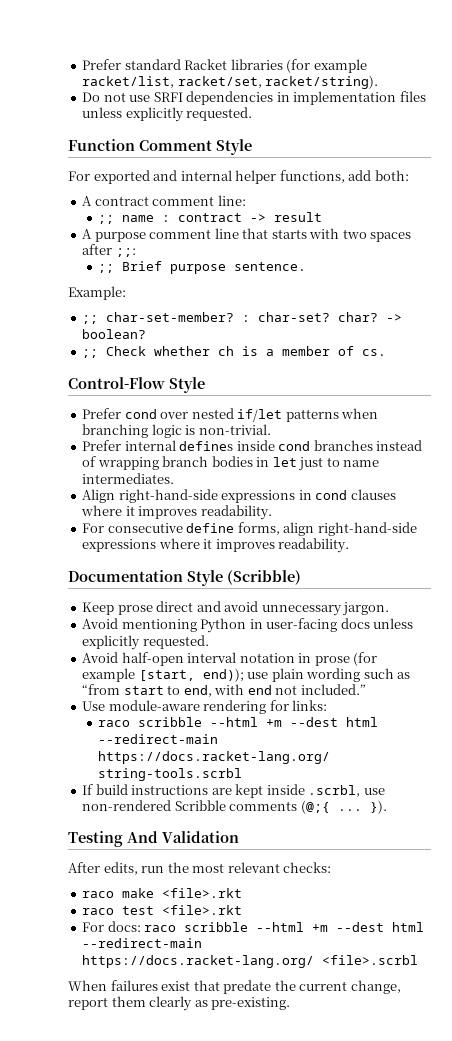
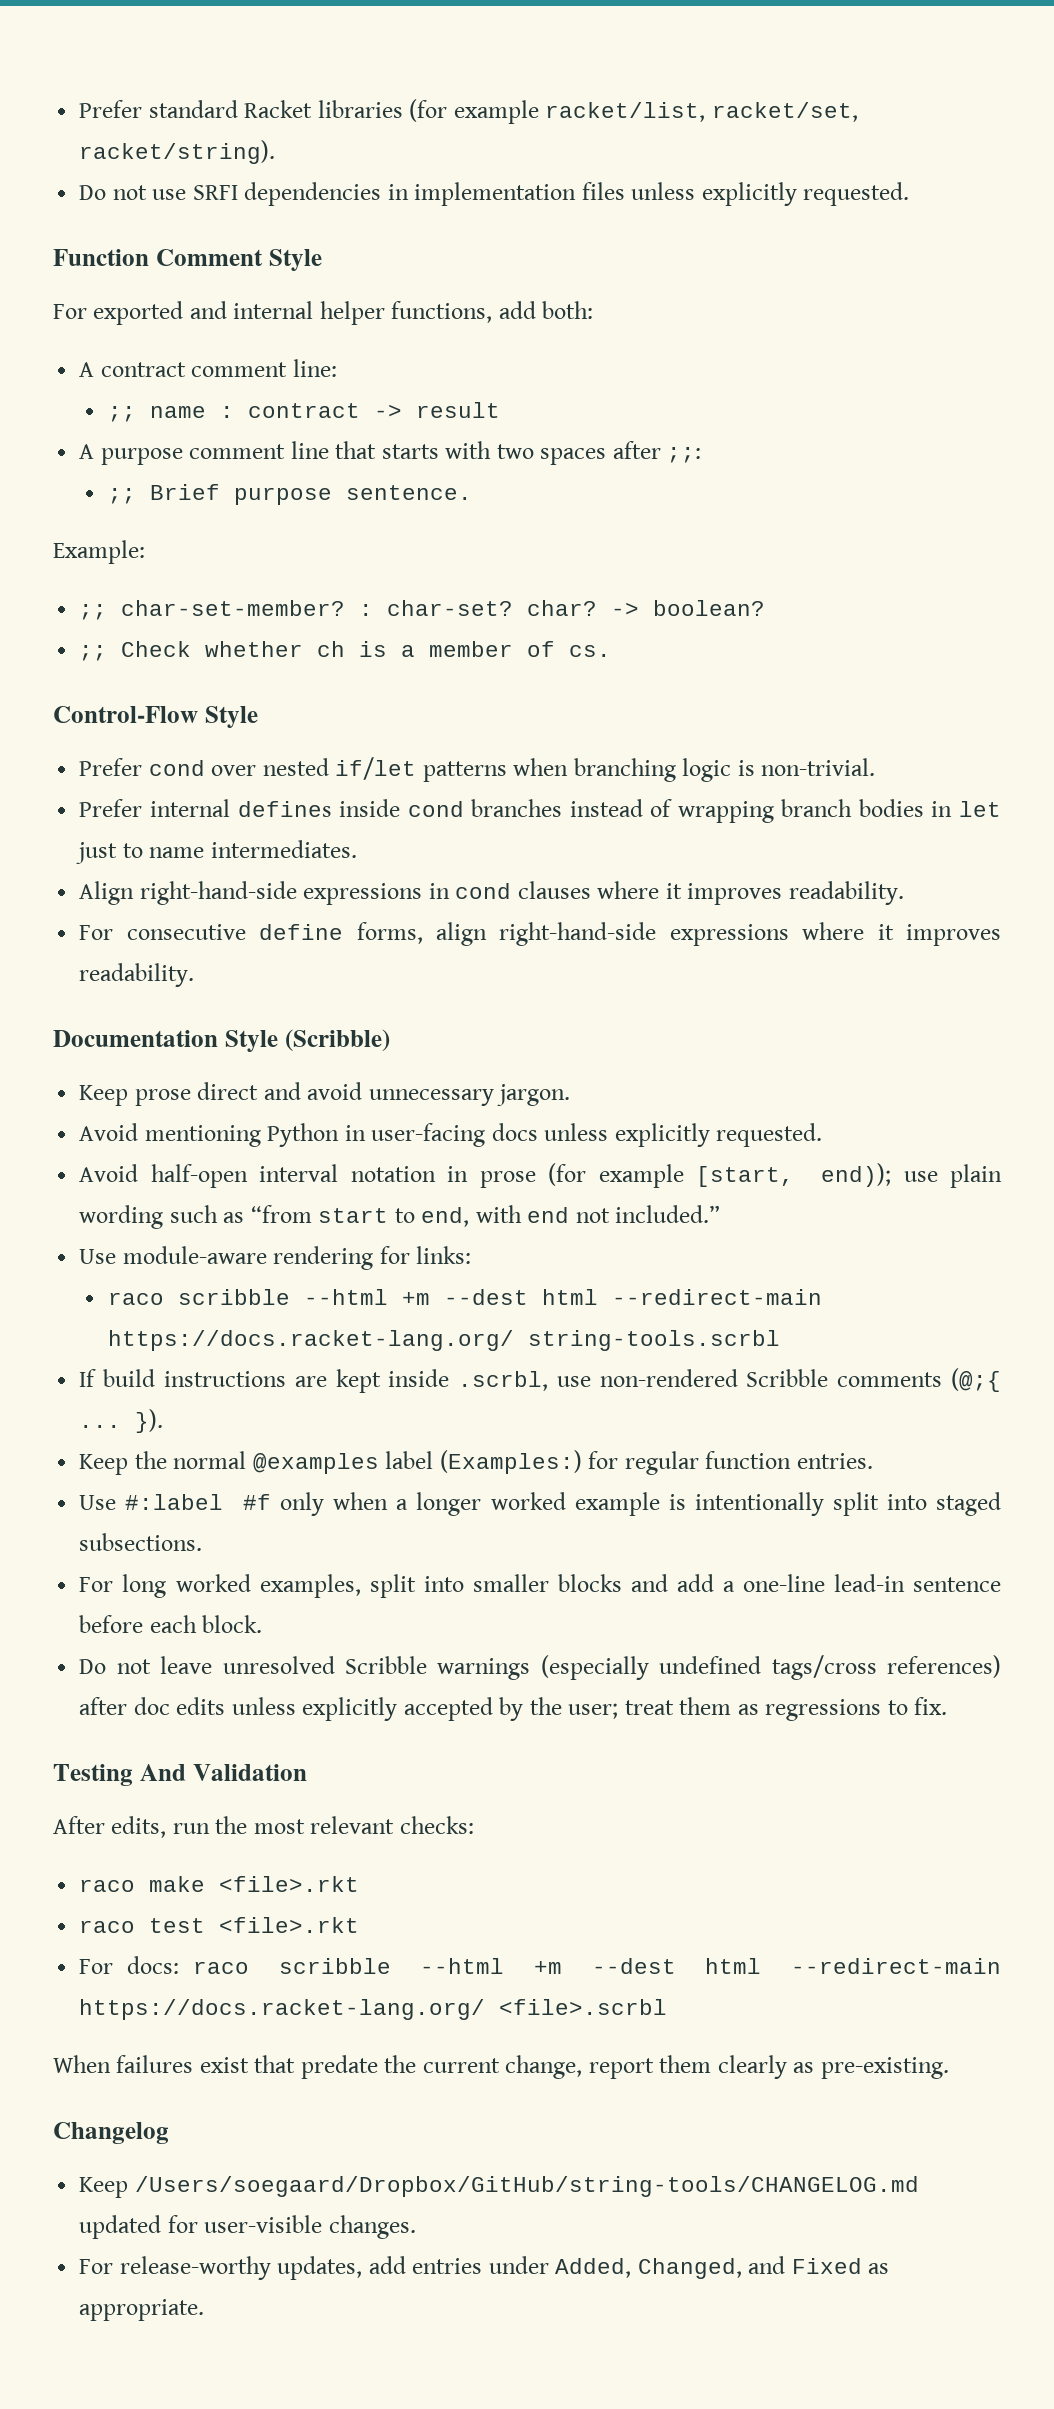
(387, 807) none -> [79,1450,873,1475] [79,1492,1001,1516] [79,1533,203,1551] [79,1574,1002,1598] [79,1615,263,1633] [79,1655,1001,1680] [79,1697,948,1721] // Keep the normal @examples label (Examples:) for regular function entries. // Use #:label #f only when a longer worked example is intentionally split into staged subsections. // For long worked examples, split into smaller blocks and add a one-line lead-in sentence before each block. // Do not leave unresolved Scribble warnings (especially undefined tags/cross references) after doc edits unless explicitly accepted by the user; treat them as regressions to fix.
(291, 1003) none -> [53,2122,169,2144] [79,2176,919,2198] [79,2215,416,2239] [79,2256,890,2280] [79,2299,205,2321] // Changelog // Keep /Users/soegaard/Dropbox/GitHub/string-tools/CHANGELOG.md updated for user-visible changes. // For release-worthy updates, add entries under Added, Changed, and Fixed as appropriate.

